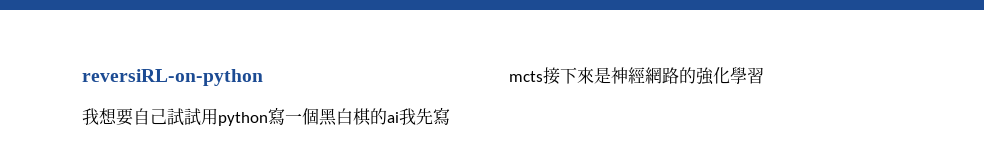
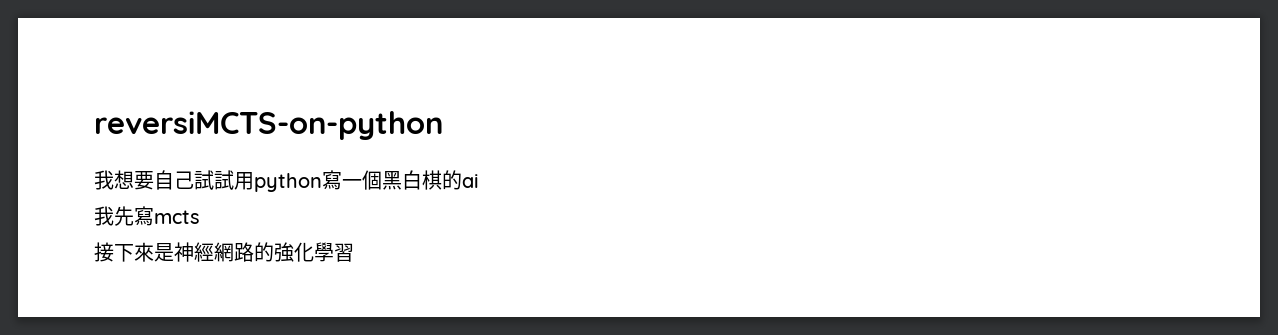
[82,69,263,86] reversiRL-on-python -> [94,111,443,140] reversiMCTS-on-python
(399, 117) none -> (479, 181) //
(543, 76) none -> (200, 217) //

